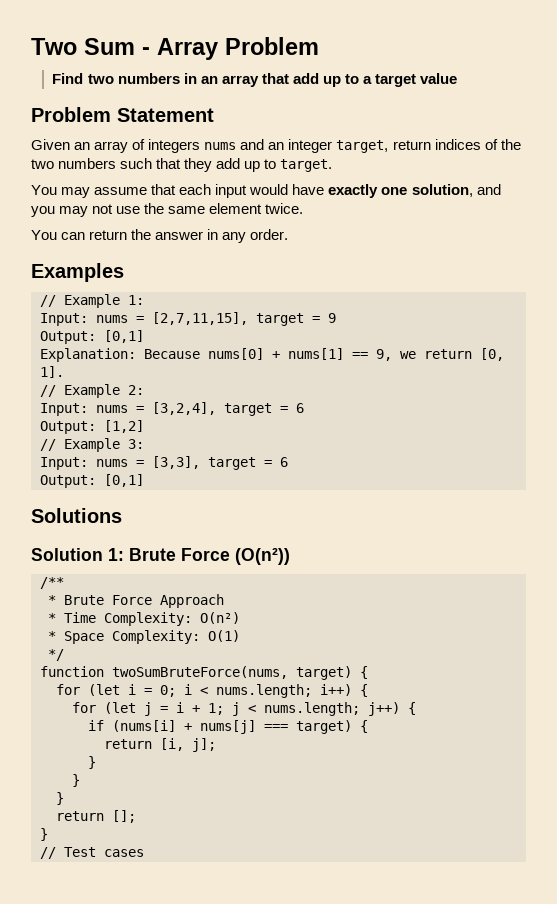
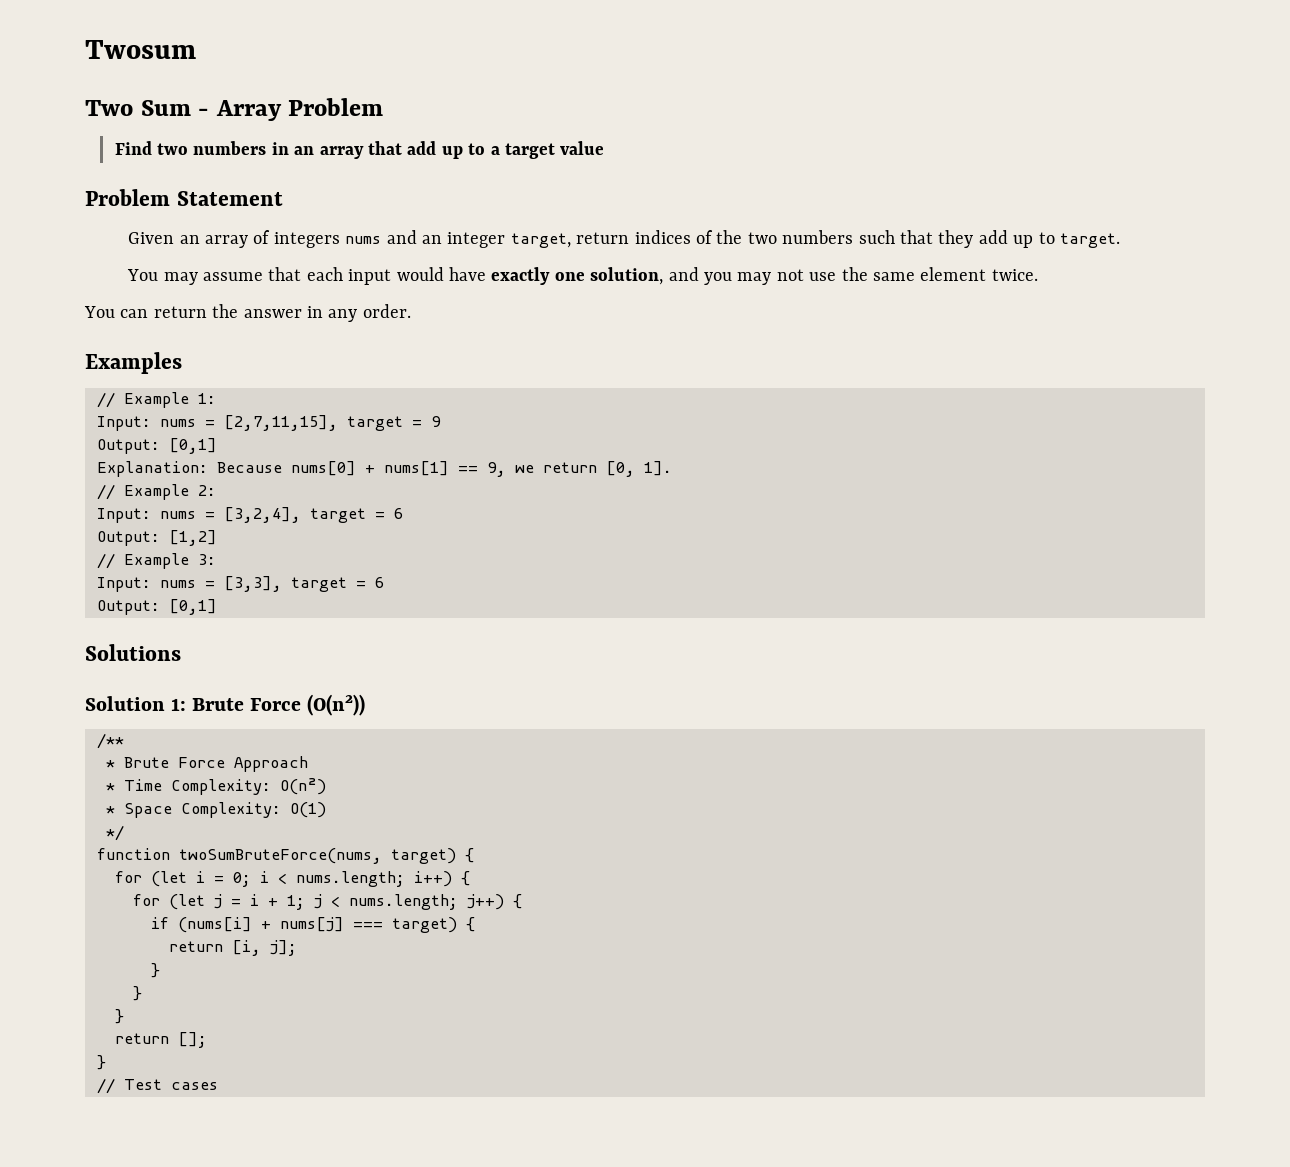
(31, 46) none -> [85,40,196,59] Twosum //

